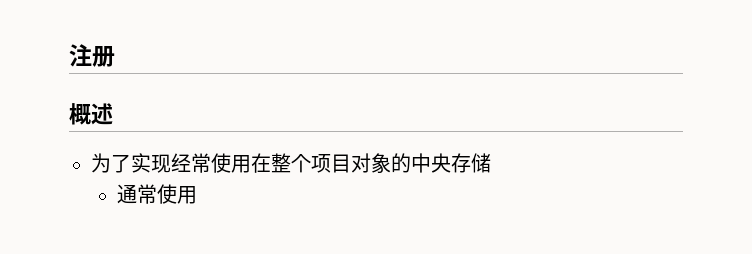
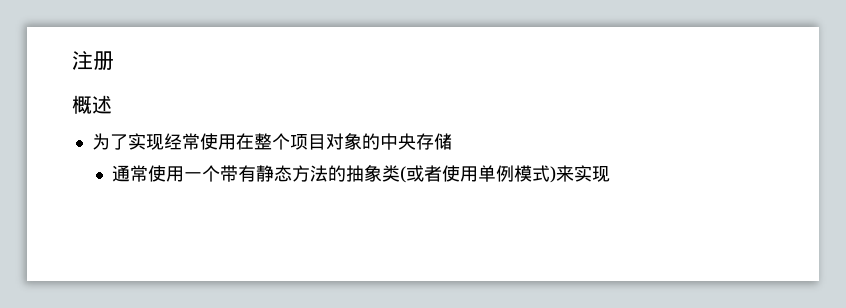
(197, 195) none -> [184,165,611,183] 一个带有静态方法的抽象类(或者使用单例模式)来实现

